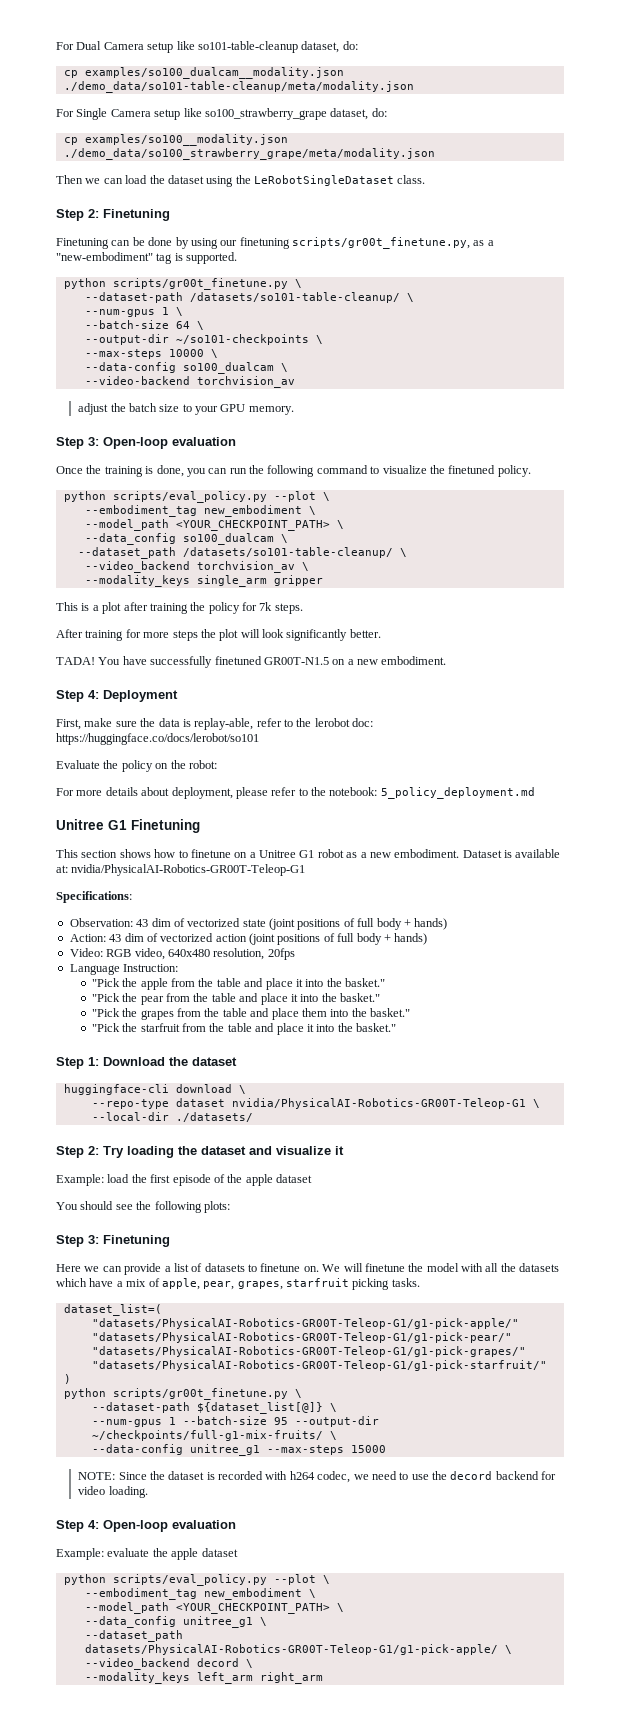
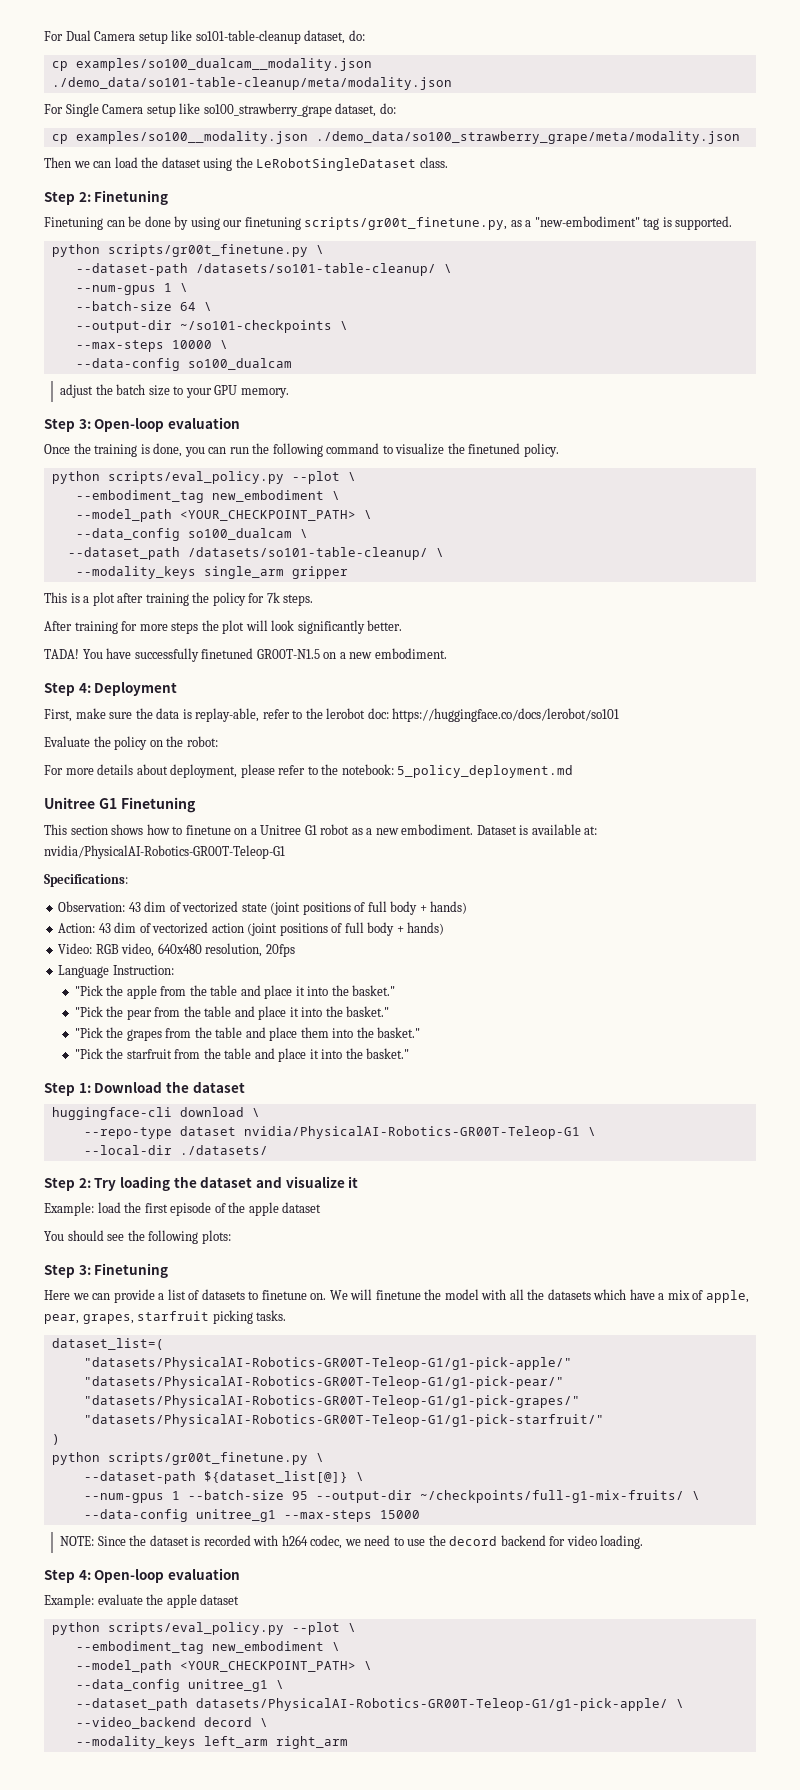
[280,363,288,372] [84,376,295,388] \ // --video-backend torchvision_av -> (292, 364) none
[84,561,309,573] // --video_backend torchvision_av \ -> (444, 552) none

